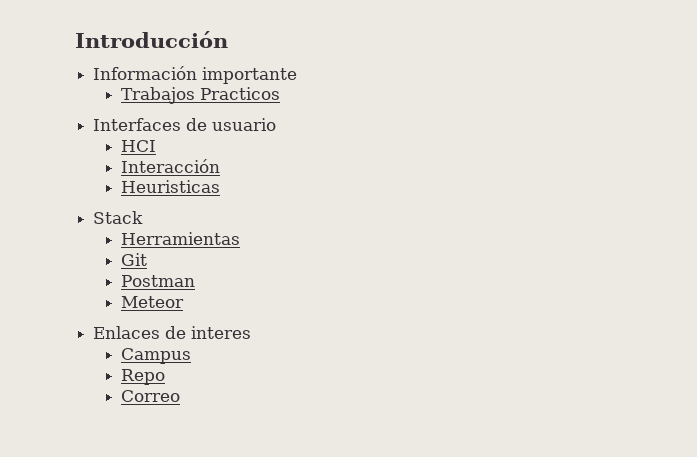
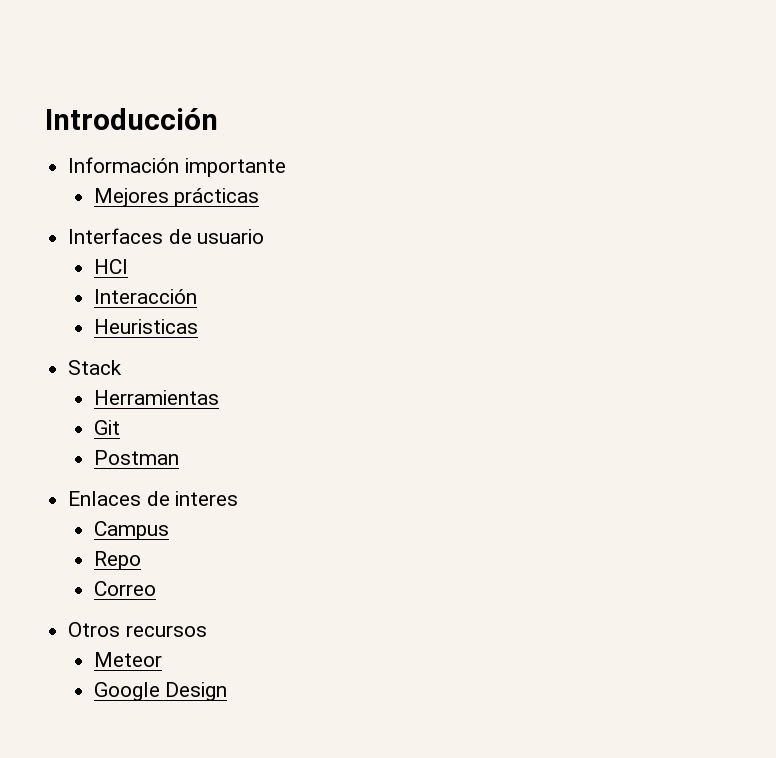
[121,87,281,104] Trabajos Practicos -> [93,188,260,207] Mejores prácticas
[121,296,185,308] // Meteor -> (179, 457) none
(181, 396) none -> [68,622,207,637] [93,652,162,667] [93,682,228,701] // Otros recursos // Meteor // Google Design

